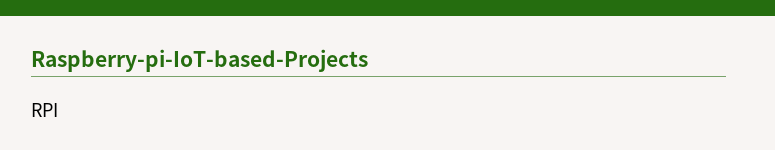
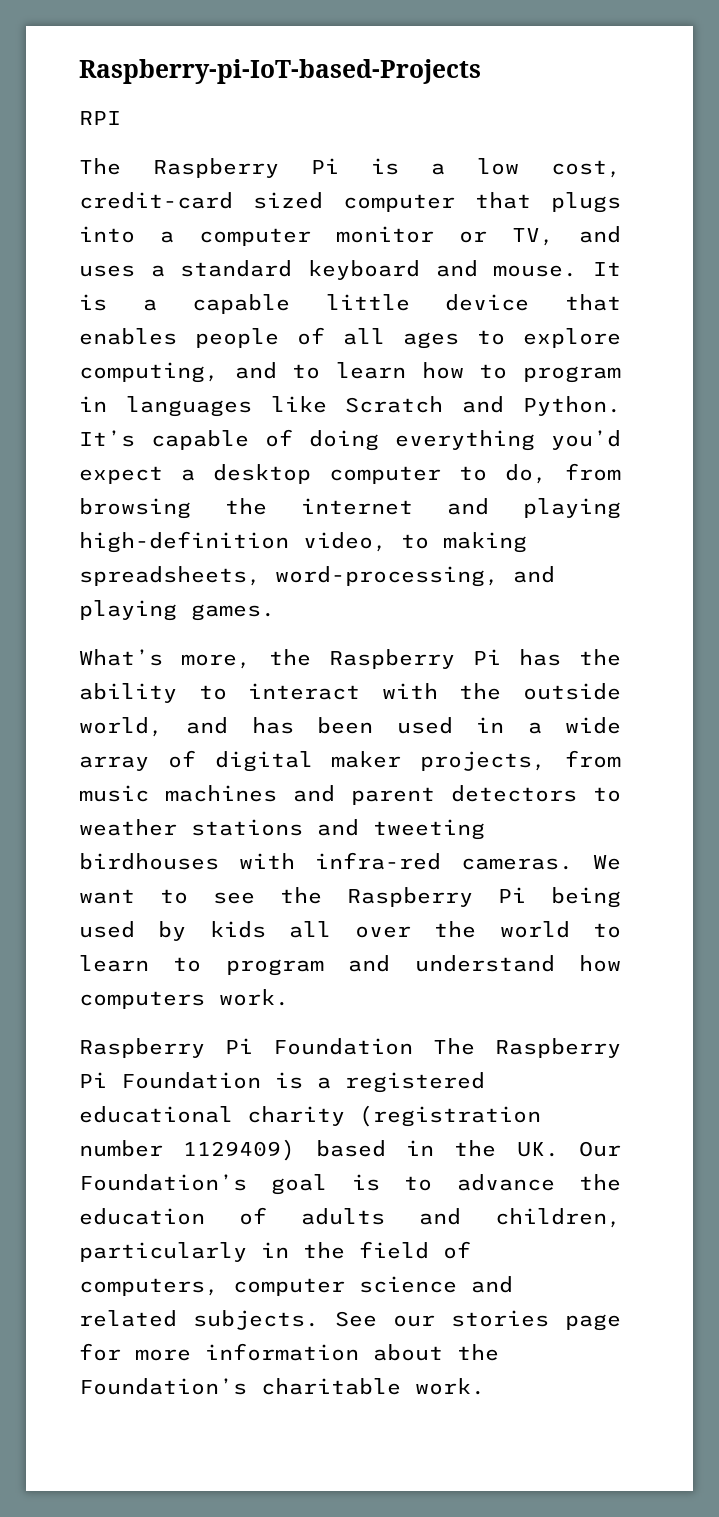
(58, 110) none -> [79,158,621,178] [79,192,621,213] [79,226,621,246] [79,260,621,280] [79,294,621,314] [79,327,621,349] [79,362,621,383] [79,396,621,417] [79,429,621,451] [79,463,621,484] [79,498,621,519] [79,531,527,553] [79,566,555,587] [79,600,275,621] [79,649,621,669] [79,683,621,703] [79,717,622,737] [79,750,621,772] [79,785,621,805] [79,819,485,840] [79,852,621,870] [79,887,621,908] [79,921,621,941] [79,955,621,976] [79,989,289,1009] [79,1038,621,1058] [79,1072,485,1093] [79,1105,541,1127] [79,1139,621,1161] [79,1174,621,1195] [79,1207,621,1228] [79,1241,471,1262] [79,1276,513,1296] [79,1310,621,1331] [79,1343,499,1361] [79,1378,485,1395] // The Raspberry Pi is a low cost, credit-card sized computer that plugs into a computer monitor or TV, and uses a standard keyboard and mouse. It is a capable little device that enables people of all ages to explore computing, and to learn how to program in languages like Scratch and Python. It’s capable of doing everything you’d expect a desktop computer to do, from browsing the internet and playing high-definition video, to making spreadsheets, word-processing, and playing games. // What’s more, the Raspberry Pi has the ability to interact with the outside world, and has been used in a wide array of digital maker projects, from music machines and parent detectors to weather stations and tweeting birdhouses with infra-red cameras. We want to see the Raspberry Pi being used by kids all over the world to learn to program and understand how computers work. // Raspberry Pi Foundation The Raspberry Pi Foundation is a registered educational charity (registration number 1129409) based in the UK. Our Foundation’s goal is to advance the education of adults and children, particularly in the field of computers, computer science and related subjects. See our stories page for more information about the Foundation’s charitable work.

